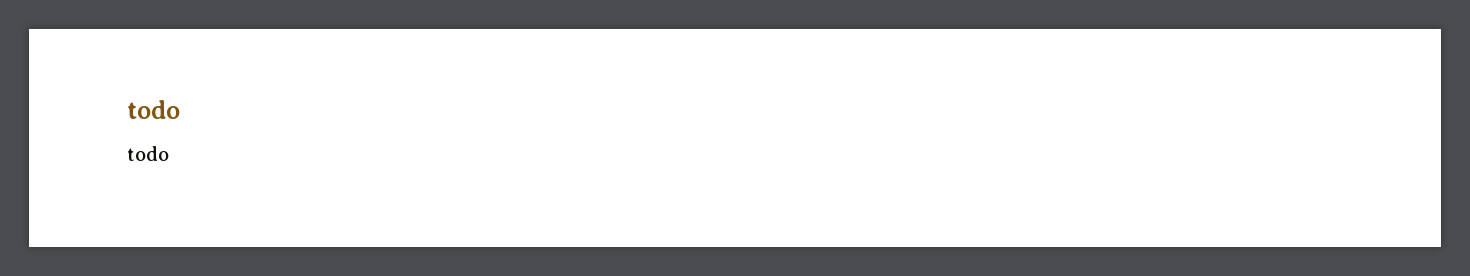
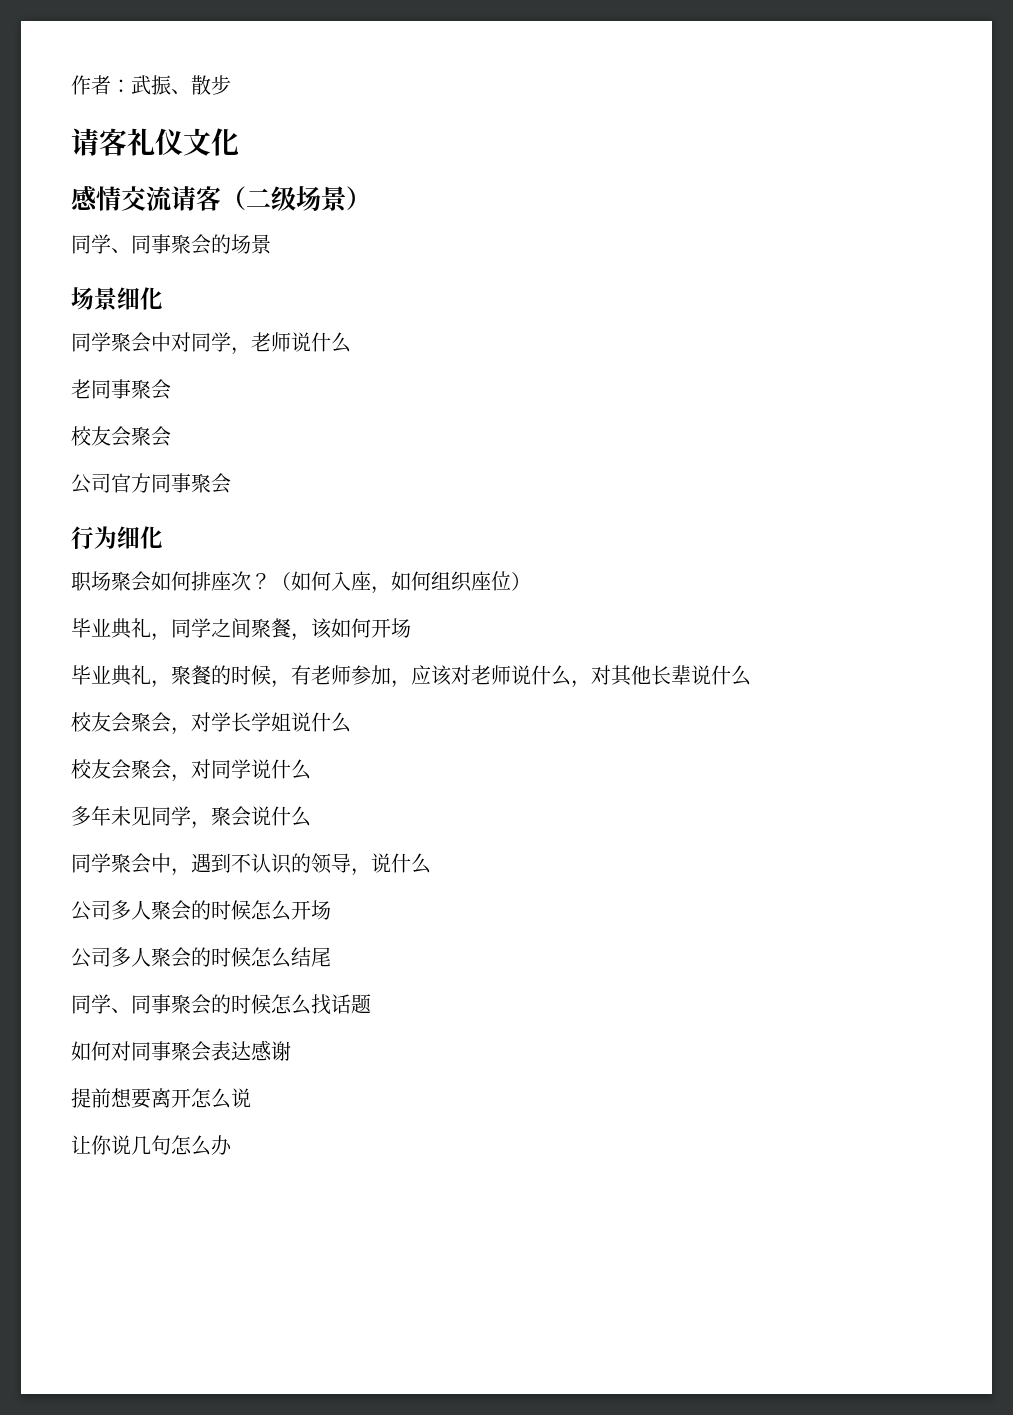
[127,100,180,119] [127,146,169,161] todo // todo -> [71,75,231,95] [71,128,239,156] [71,186,371,212] [71,234,271,255] [71,287,163,311] [71,332,351,355] [71,379,171,400] [71,426,171,447] [71,473,231,494] [71,526,163,550] [71,571,531,594] [71,618,411,641] [71,665,751,688] [71,712,351,735] [71,759,311,782] [71,806,311,829] [71,853,431,876] [71,900,331,921] [71,947,331,968] [71,994,371,1015] [71,1040,291,1062] [71,1088,251,1109] [71,1135,232,1156] 作者：武振、散步 // 请客礼仪文化 // 感情交流请客（二级场景） // 同学、同事聚会的场景 // 场景细化 // 同学聚会中对同学，老师说什么 // 老同事聚会 // 校友会聚会 // 公司官方同事聚会 // 行为细化 // 职场聚会如何排座次？（如何入座，如何组织座位） // 毕业典礼，同学之间聚餐，该如何开场 // 毕业典礼，聚餐的时候，有老师参加，应该对老师说什么，对其他长辈说什么 // 校友会聚会，对学长学姐说什么 // 校友会聚会，对同学说什么 // 多年未见同学，聚会说什么 // 同学聚会中，遇到不认识的领导，说什么 // 公司多人聚会的时候怎么开场 // 公司多人聚会的时候怎么结尾 // 同学、同事聚会的时候怎么找话题 // 如何对同事聚会表达感谢 // 提前想要离开怎么说 // 让你说几句怎么办

